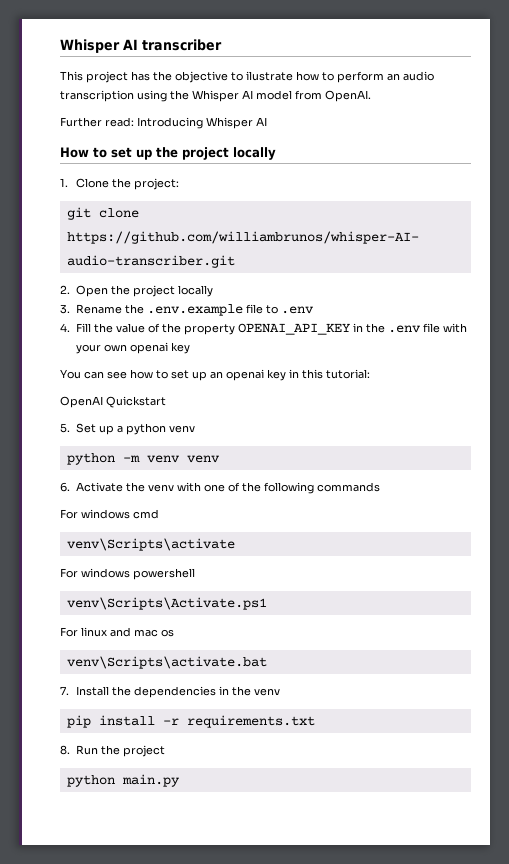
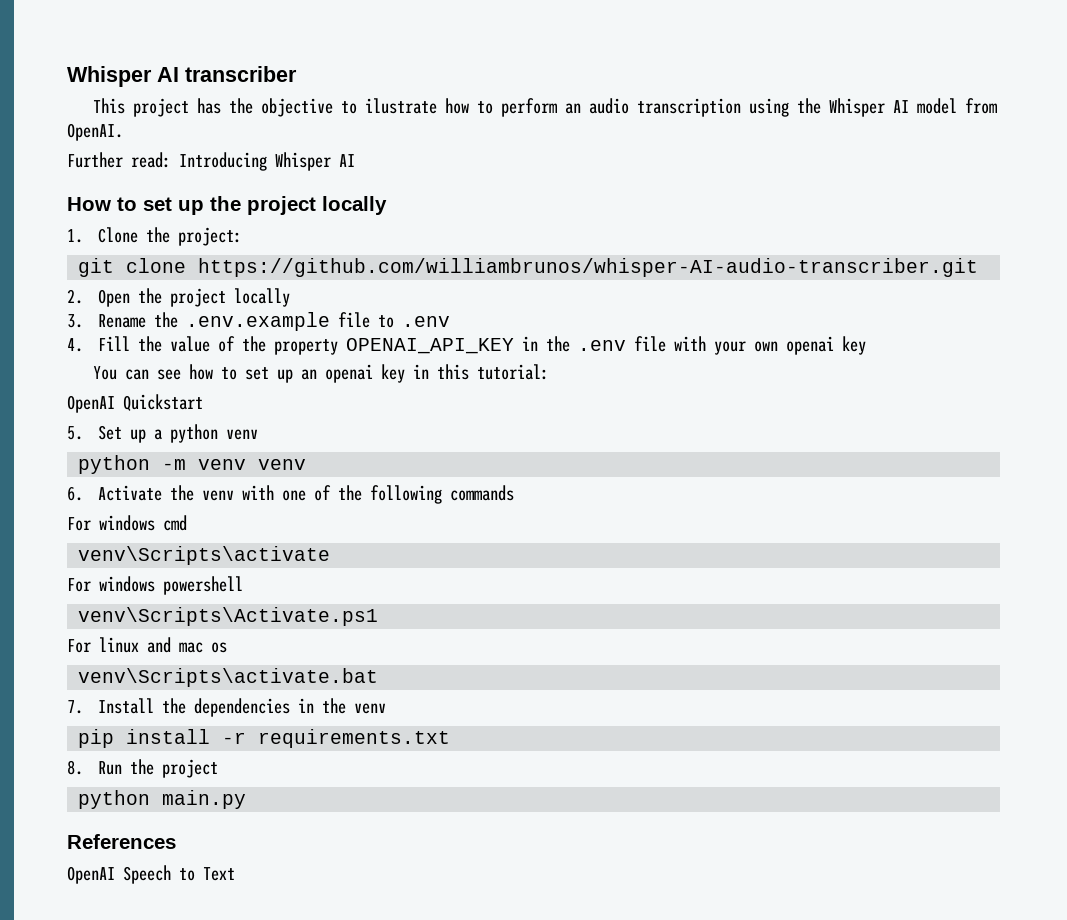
(180, 780) none -> [67,834,176,849] [67,865,235,884] // References // OpenAI Speech to Text

